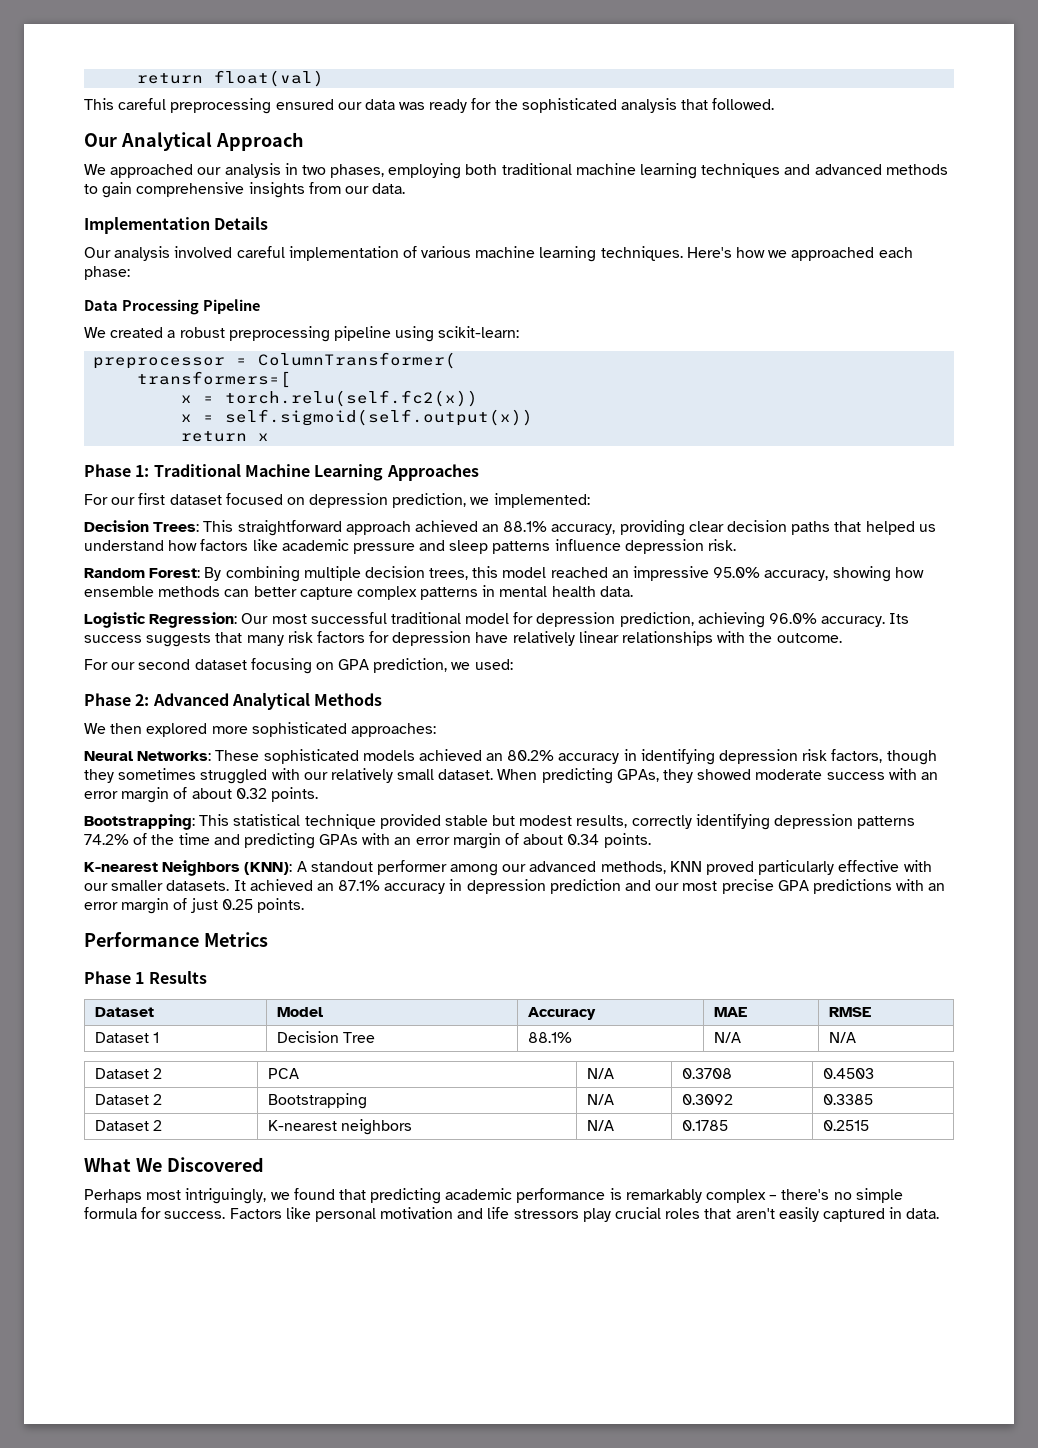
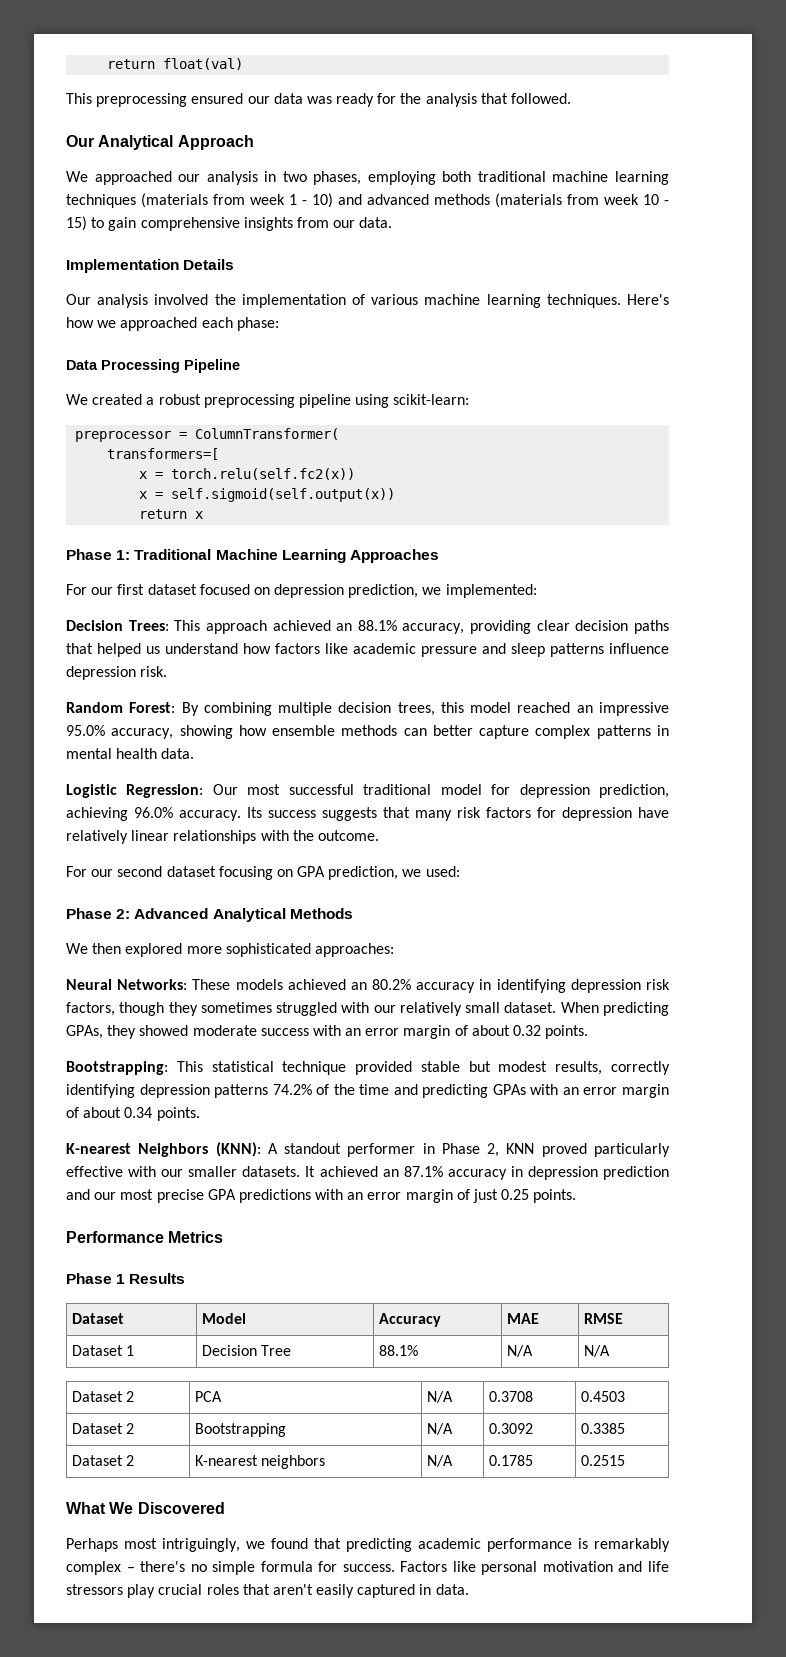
[118,98,167,110] careful -> (92, 98) none
[521,98,617,113] sophisticated -> (422, 98) none
[784,164,948,175] and advanced methods -> [141,193,669,208] [66,216,87,231] (materials from week 1 - 10) and advanced methods (materials from week 10 - 15)
[236,246,285,258] careful -> [214,294,236,305] the
[237,520,342,536] straightforward -> (201, 625) none
[263,749,359,764] sophisticated -> (231, 984) none
[450,861,666,876] among our advanced methods, -> [422,1143,500,1157] in Phase 2,

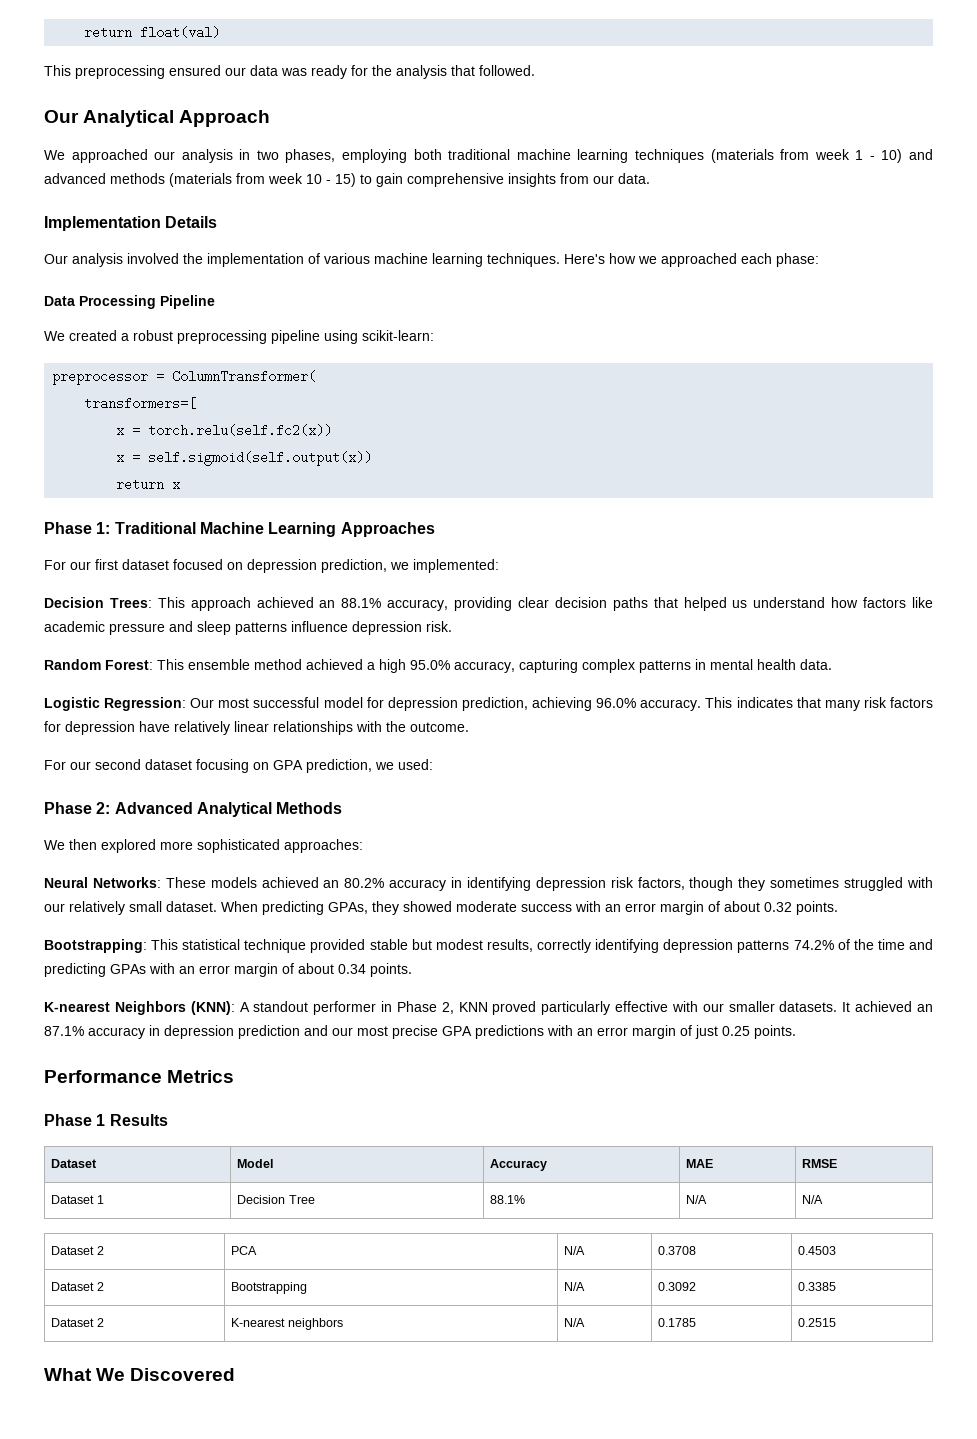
[181,702,669,716] [66,725,530,739] By combining multiple decision trees, this model reached an impressive 95.0% accuracy, showing how ensemble methods can better capture -> [157,659,578,673] This ensemble method achieved a high 95.0% accuracy, capturing
[363,784,432,795] traditional -> (320, 702) none
[247,807,377,821] Its success suggests -> [705,697,793,708] This indicates
[66,1538,670,1552] [66,1561,670,1575] [66,1584,469,1598] // Perhaps most intriguingly, we found that predicting academic performance is remarkably complex – there's no simple formula for success. Factors like personal motivation and life stressors play crucial roles that aren't easily captured in data. -> (236, 1374) none

